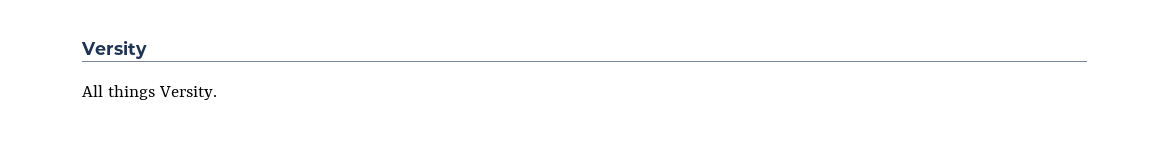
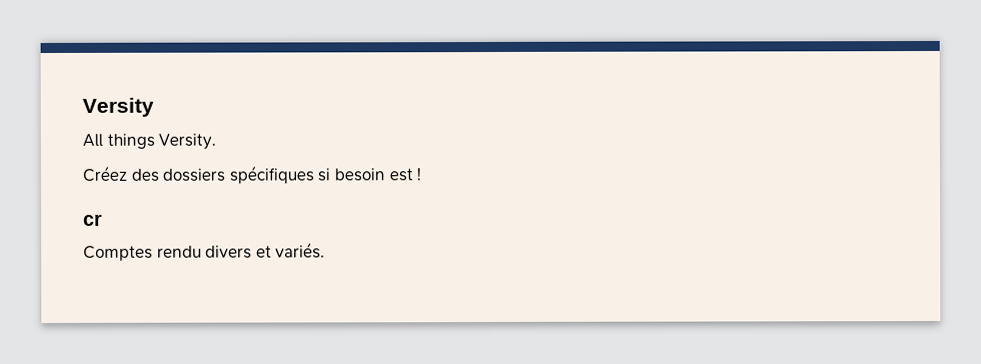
(217, 93) none -> [82,165,422,184] [83,213,103,226] [83,242,326,261] // Créez des dossiers spécifiques si besoin est ! // cr // Comptes rendu divers et variés.

